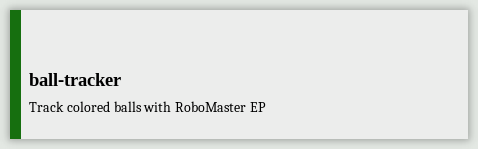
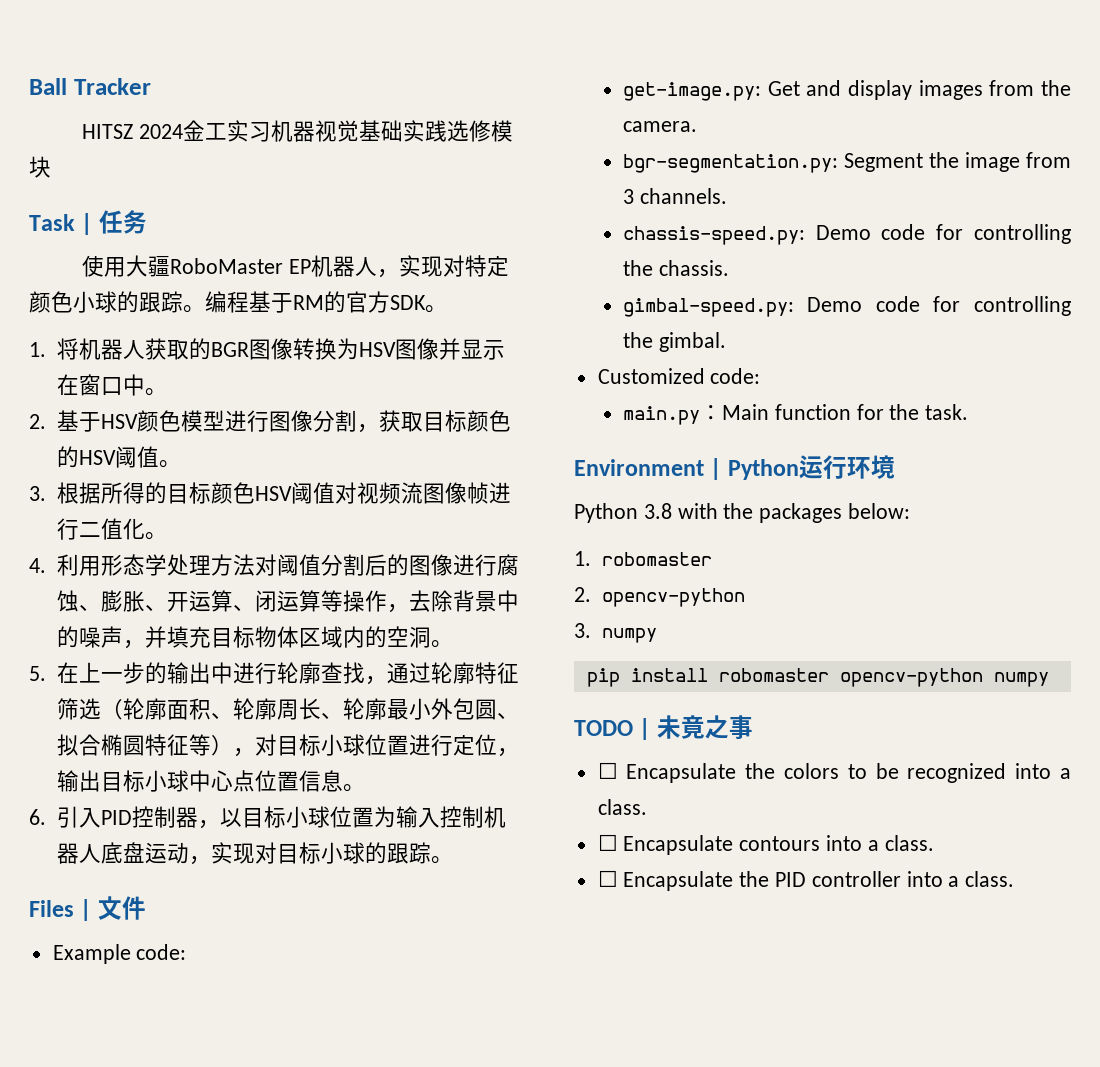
[29,73,121,86] [29,101,266,112] ball-tracker // Track colored balls with RoboMaster EP -> [29,78,151,95] [82,120,514,142] [29,156,51,178] [29,210,147,235] [82,255,510,278] [29,291,447,313] [29,338,505,360] [56,374,167,396] [29,410,511,433] [56,446,181,468] [29,482,511,504] [56,518,167,540] [29,554,519,576] [56,590,519,613] [56,626,453,649] [29,662,519,685] [56,698,519,720] [56,734,519,757] [56,770,365,792] [29,806,506,829] [56,842,453,865] [29,896,146,921] [52,944,187,964] [622,80,1071,101] [622,121,697,132] [622,152,1071,173] [622,188,727,204] [622,224,1071,245] [622,260,729,276] [622,296,1071,317] [622,332,726,352] [597,368,761,384] [622,404,969,425] [574,455,895,480] [574,503,911,523] [574,551,712,566] [574,587,745,607] [574,623,657,643] [586,668,1049,687] [574,715,753,740] [597,762,1071,783] [597,799,647,815] [597,834,934,855] [597,870,1015,891] Ball Tracker // HITSZ 2024金工实习机器视觉基础实践选修模块 // Task | 任务 // 使用大疆RoboMaster EP机器人，实现对特定颜色小球的跟踪。编程基于RM的官方SDK。 // 1.将机器人获取的BGR图像转换为HSV图像并显示在窗口中。 // 2.基于HSV颜色模型进行图像分割，获取目标颜色的HSV阈值。 // 3.根据所得的目标颜色HSV阈值对视频流图像帧进行二值化。 // 4.利用形态学处理方法对阈值分割后的图像进行腐蚀、膨胀、开运算、闭运算等操作，去除背景中的噪声，并填充目标物体区域内的空洞。 // 5.在上一步的输出中进行轮廓查找，通过轮廓特征筛选（轮廓面积、轮廓周长、轮廓最小外包圆、拟合椭圆特征等），对目标小球位置进行定位，输出目标小球中心点位置信息。 // 6.引入PID控制器，以目标小球位置为输入控制机器人底盘运动，实现对目标小球的跟踪。 // Files | 文件 // Example code: // get-image.py: Get and display images from the camera. // bgr-segmentation.py: Segment the image from 3 channels. // chassis-speed.py: Demo code for controlling the chassis. // gimbal-speed.py: Demo code for controlling the gimbal. // Customized code: // main.py：Main function for the task. // Environment | Python运行环境 // Python 3.8 with the packages below: // 1. robomaster // 2. opencv-python // 3. numpy // pip install robomaster opencv-python numpy // TODO | 未竟之事 // ☐ Encapsulate the colors to be recognized into a class. // ☐ Encapsulate contours into a class. // ☐ Encapsulate the PID controller into a class.

